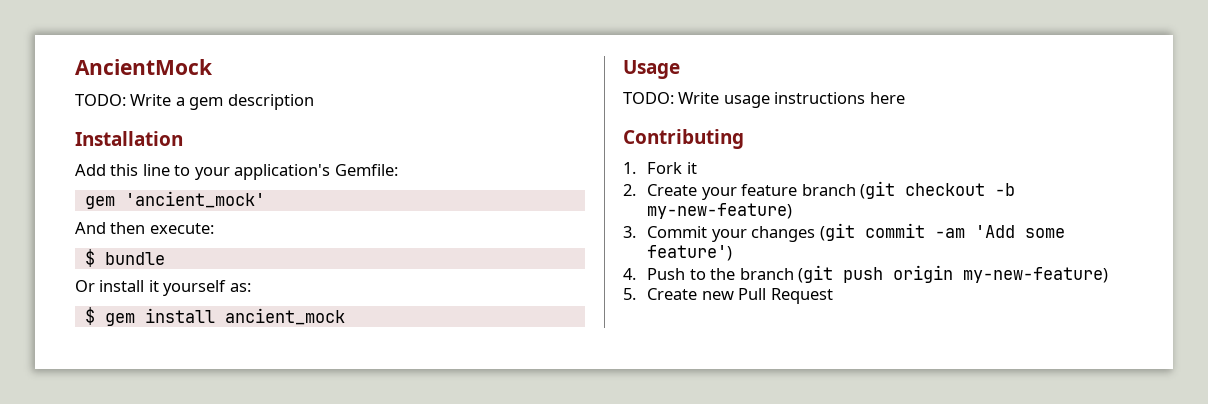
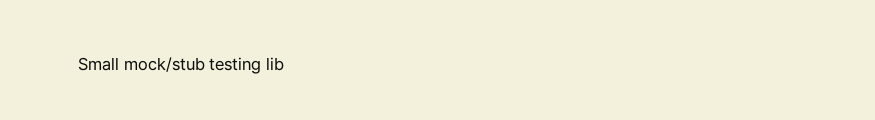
[75,59,213,75] [75,94,314,110] [75,131,183,146] [75,164,398,180] [84,191,265,209] [75,222,214,234] [84,249,165,267] [75,280,251,296] [84,307,345,326] [623,60,680,79] [623,92,905,108] [623,129,744,149] [623,162,697,174] [623,181,1016,200] [647,203,793,219] [623,223,1065,242] [647,245,733,261] [623,265,1109,283] [623,288,833,304] AncientMock // TODO: Write a gem description // Installation // Add this line to your application's Gemfile: // gem 'ancient_mock' // And then execute: // $ bundle // Or install it yourself as: // $ gem install ancient_mock // Usage // TODO: Write usage instructions here // Contributing // 1. Fork it // 2. Create your feature branch (git checkout -b my-new-feature) // 3. Commit your changes (git commit -am 'Add some feature') // 4. Push to the branch (git push origin my-new-feature) // 5. Create new Pull Request -> [78,57,284,74] Small mock/stub testing lib

